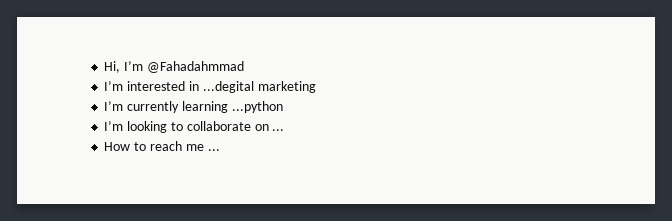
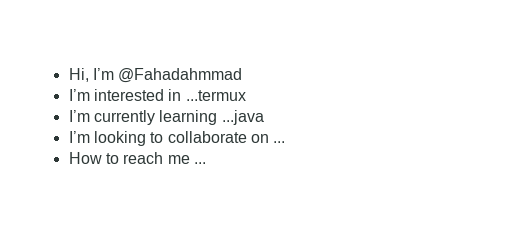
[202,81,316,93] ...degital marketing -> [185,90,246,101] ...termux
[231,101,283,113] ...python -> [221,110,264,125] ...java

